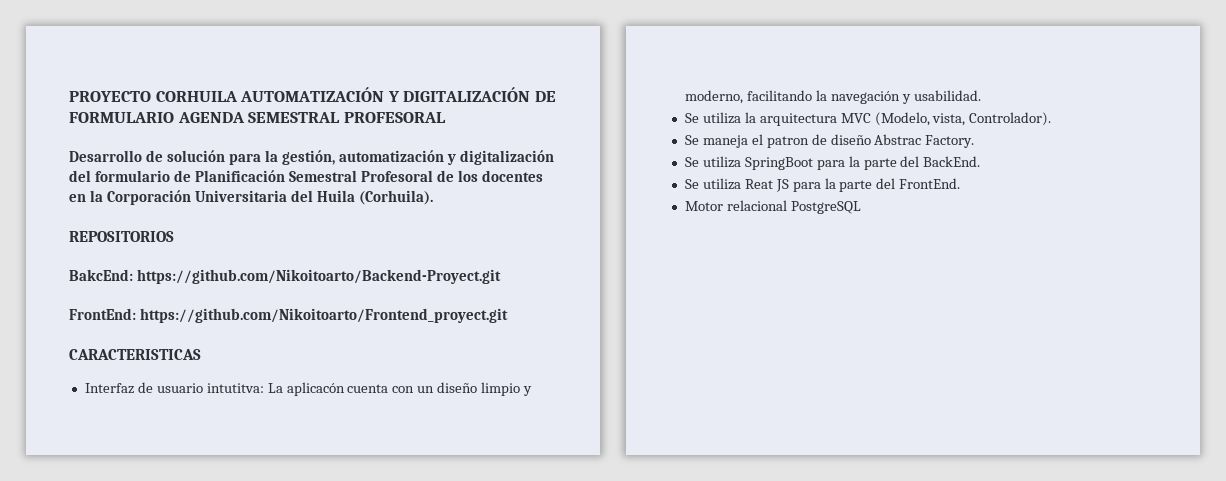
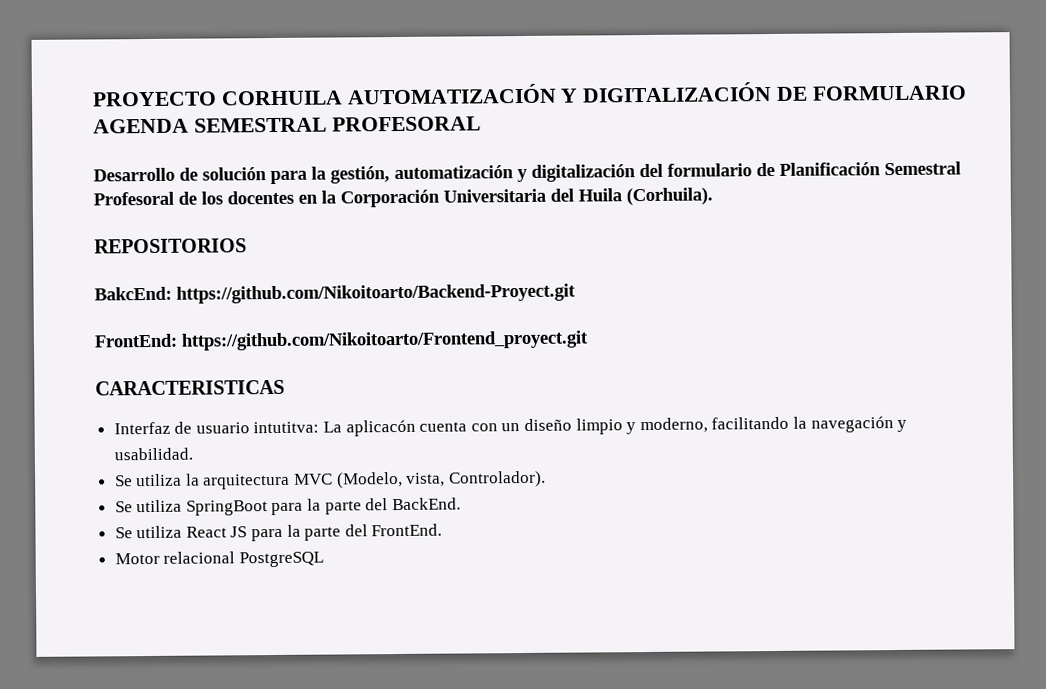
[684,134,975,148] // Se maneja el patron de diseño Abstrac Factory. -> (546, 479) none
[744,179,773,189] Reat -> [185,526,227,538] React

